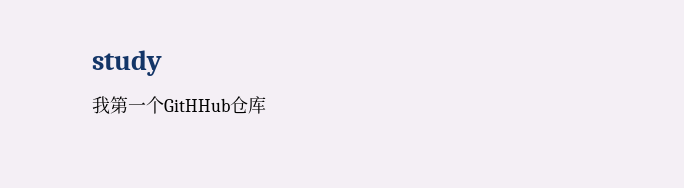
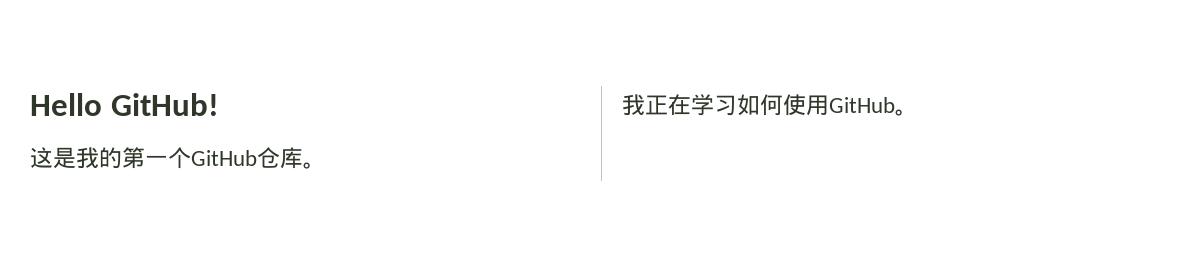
[92,50,162,76] [92,96,266,114] study // 我第一个GitHHub仓库 -> [30,93,219,116] [30,147,326,169] [622,94,918,116] Hello GitHub! // 这是我的第一个GitHub仓库。 // 我正在学习如何使用GitHub。

